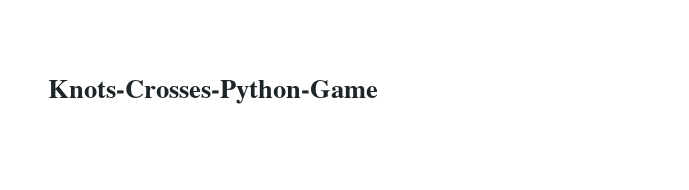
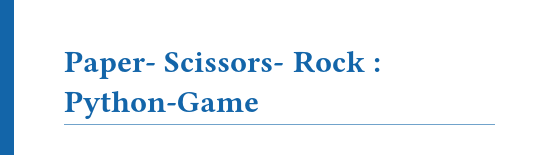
[48,80,378,104] Knots-Crosses-Python-Game -> [64,51,382,79] [64,91,259,119] Paper- Scissors- Rock : Python-Game

